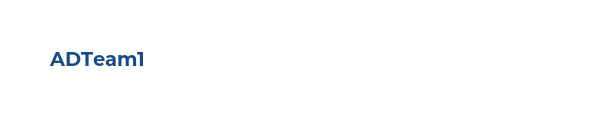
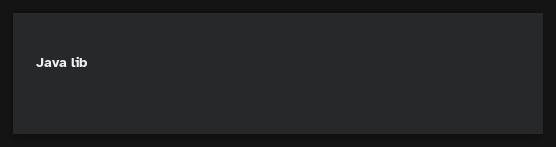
[49,52,145,66] ADTeam1 -> [36,56,88,67] Java lib

